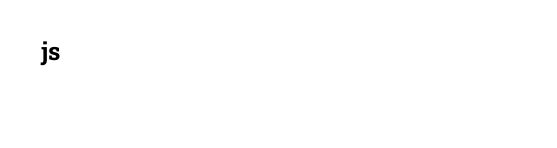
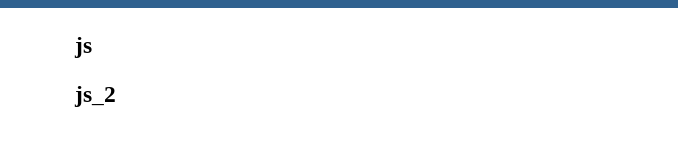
(60, 53) none -> [74,86,116,107] // js_2

